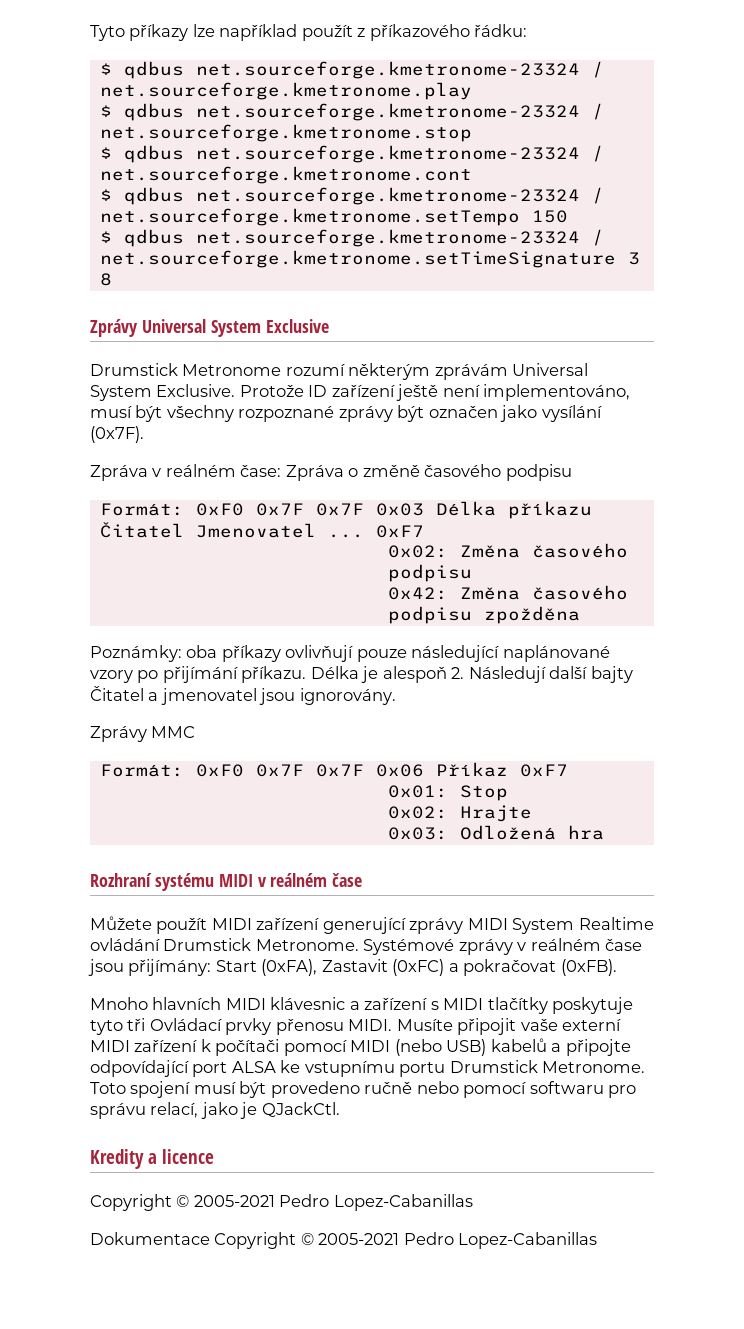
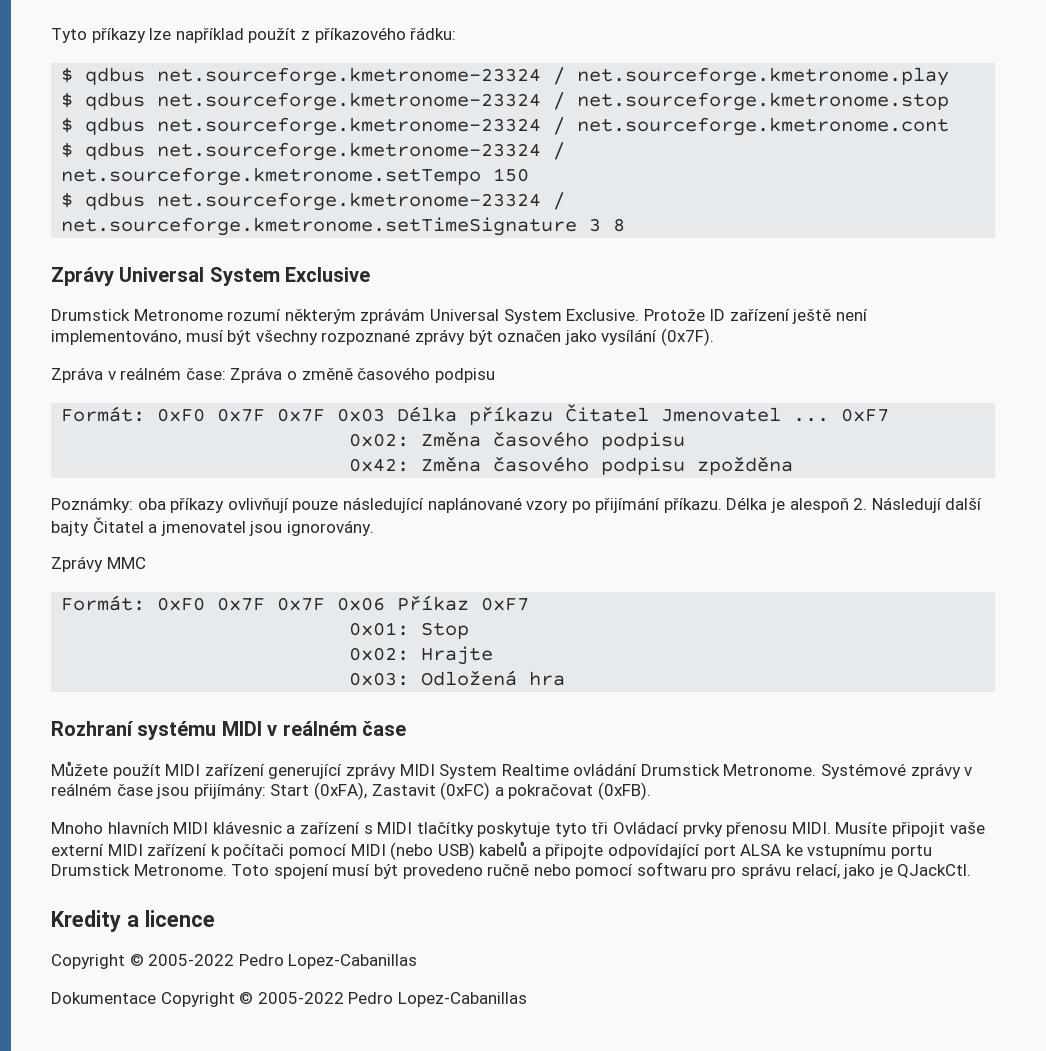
[193,1195,275,1207] 2005-2021 -> [148,954,235,966] 2005-2022
[318,1233,400,1245] 2005-2021 -> [257,992,344,1004] 2005-2022

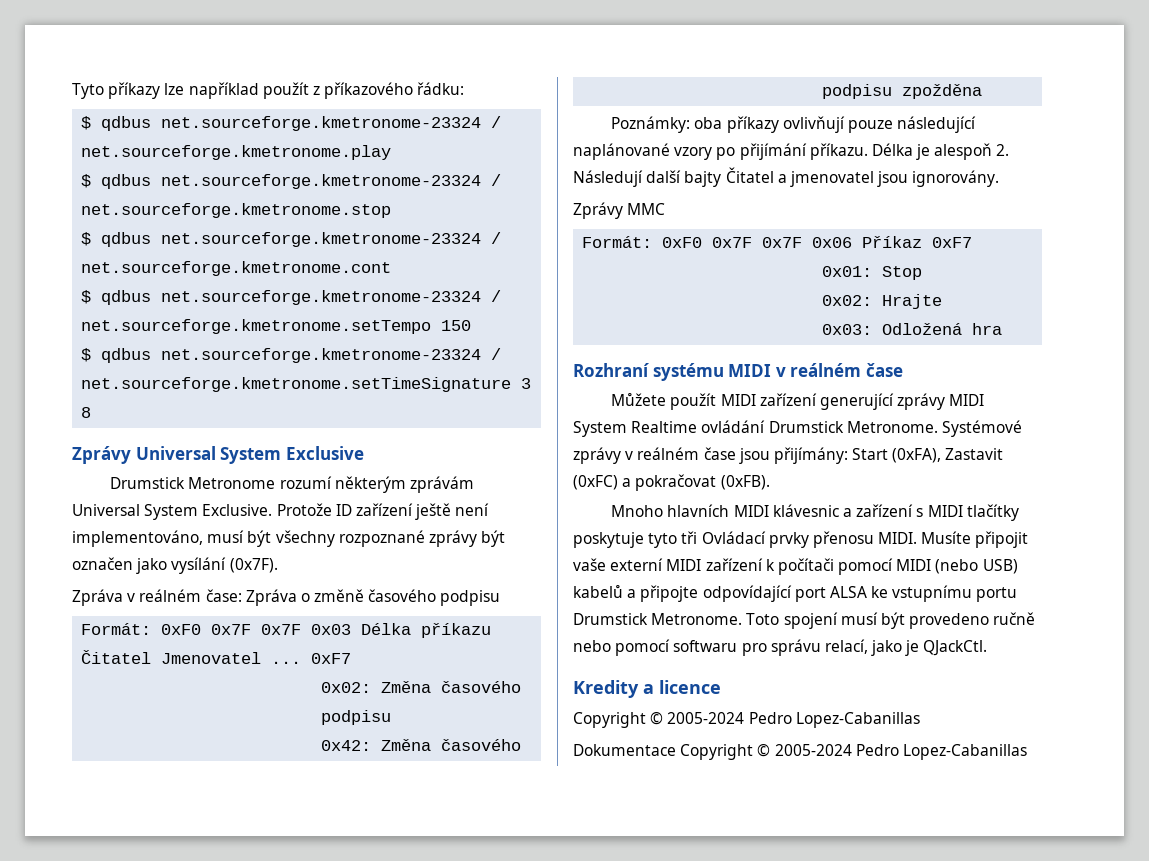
[148,954,235,966] 2005-2022 -> [667,712,745,724] 2005-2024
[257,992,344,1004] 2005-2022 -> [774,744,852,756] 2005-2024

